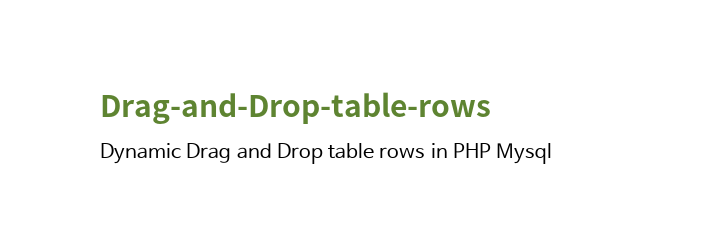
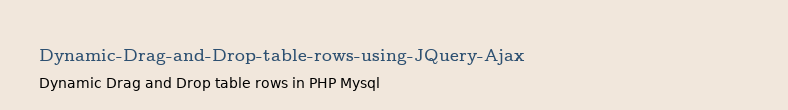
[100,92,491,124] Drag-and-Drop-table-rows -> [39,49,525,65] Dynamic-Drag-and-Drop-table-rows-using-JQuery-Ajax

